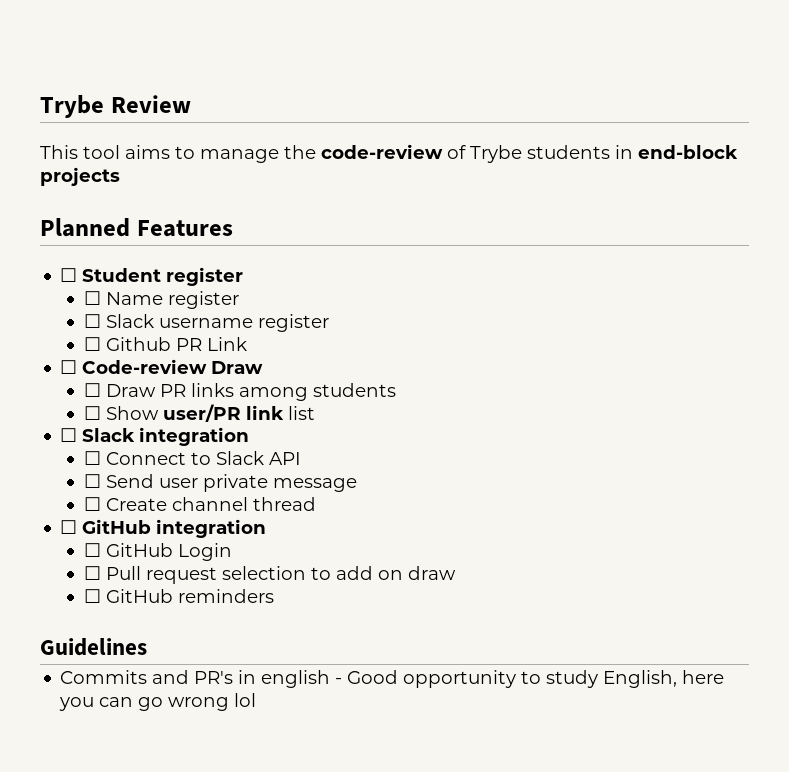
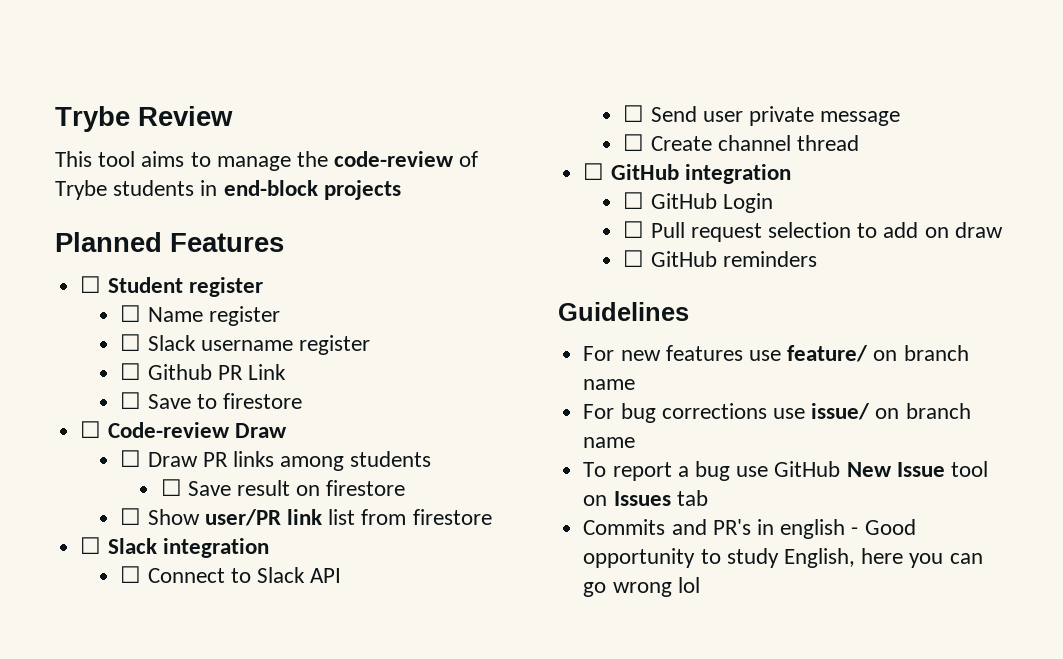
(247, 344) none -> [120,392,303,409] // ☐ Save to firestore
(396, 390) none -> [160,479,406,496] // ☐ Save result on firestore
(315, 413) none -> [361,509,492,525] from firestore
(147, 647) none -> [583,345,969,362] [583,379,636,390] [583,403,971,423] [583,437,636,448] [583,461,988,481] [583,490,708,506] // For new features use feature/ on branch name // For bug corrections use issue/ on branch name // To report a bug use GitHub New Issue tool on Issues tab

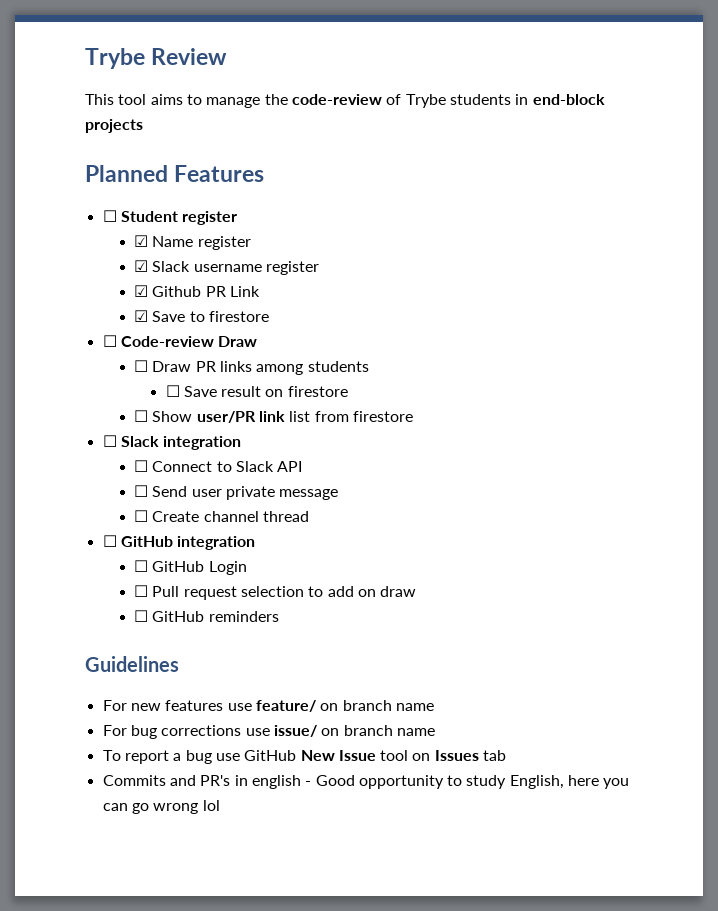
[120,305,142,322] ☐ -> [134,235,149,247] ☑
[120,334,142,351] ☐ -> [134,260,149,272] ☑
[120,363,142,380] ☐ -> [134,285,149,297] ☑
[120,392,142,409] ☐ -> [134,310,149,322] ☑

